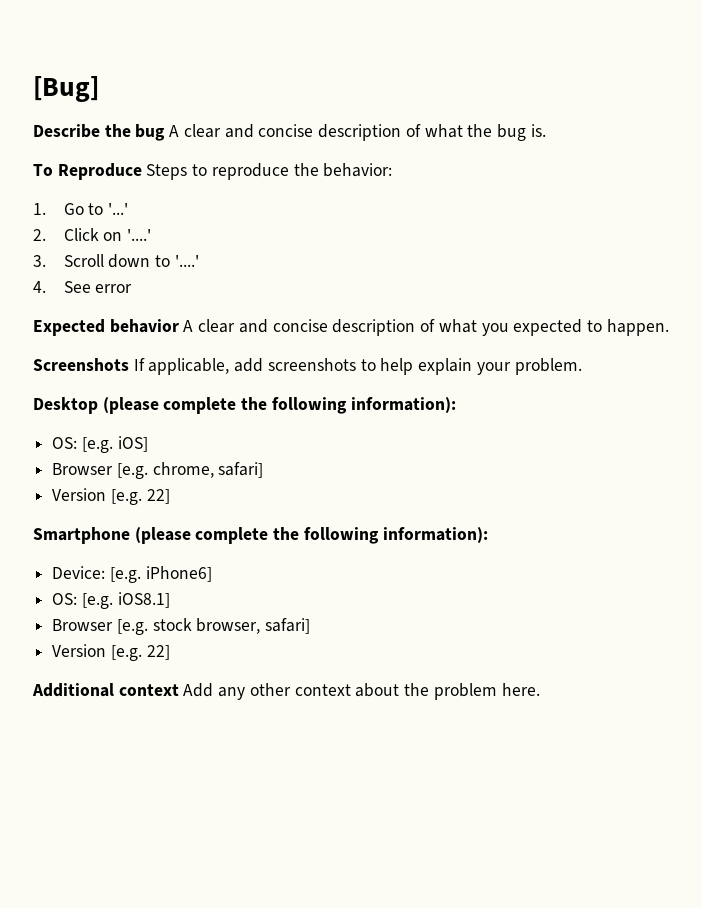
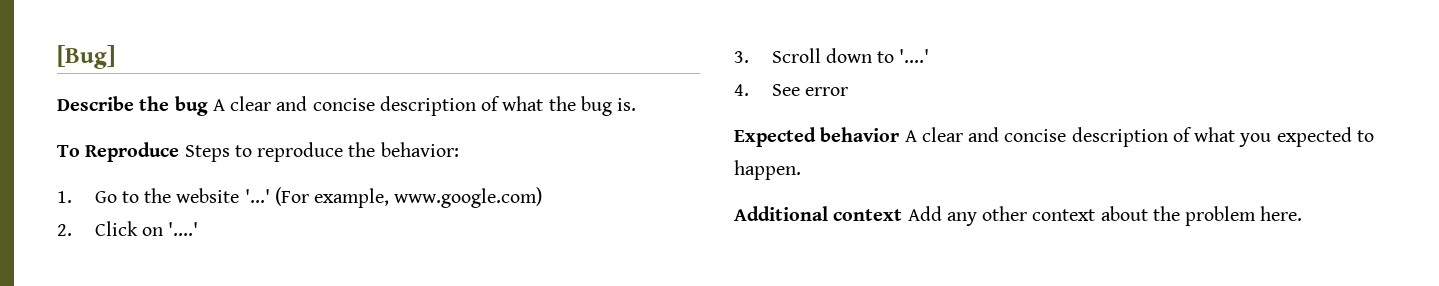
(104, 209) none -> [144,188,240,203] the website
(129, 209) none -> [274,187,543,208] (For example, www.google.com)
[33,358,582,375] [33,397,456,414] [52,436,148,453] [52,462,264,479] [52,488,170,505] [33,527,488,544] [52,566,212,583] [52,592,170,609] [52,618,311,635] [52,644,170,661] // Screenshots If applicable, add screenshots to help explain your problem. // Desktop (please complete the following information): // OS: [e.g. iOS] // Browser [e.g. chrome, safari] // Version [e.g. 22] // Smartphone (please complete the following information): // Device: [e.g. iPhone6] // OS: [e.g. iOS8.1] // Browser [e.g. stock browser, safari] // Version [e.g. 22] -> (801, 170) none

